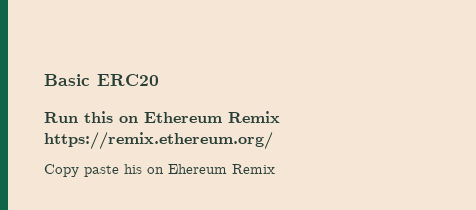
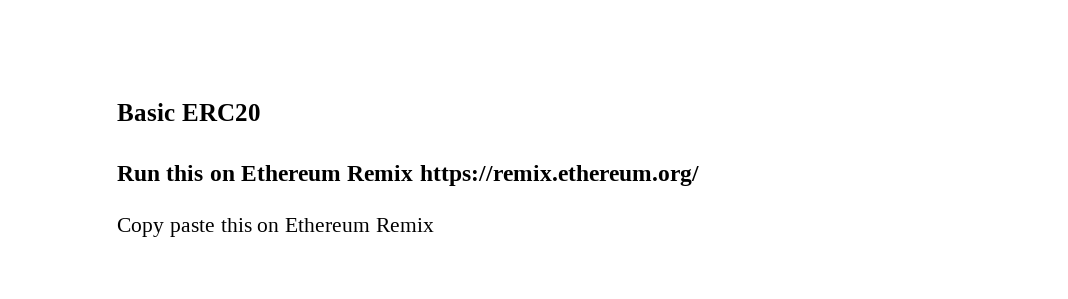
[124,164,227,174] his on Ehereum -> [220,218,371,232] this on Ethereum

